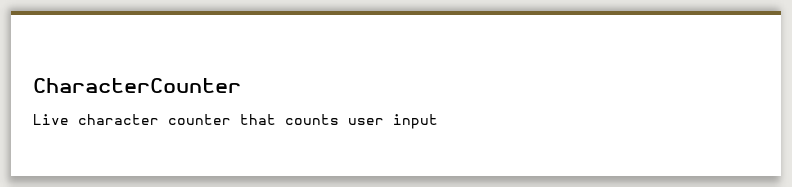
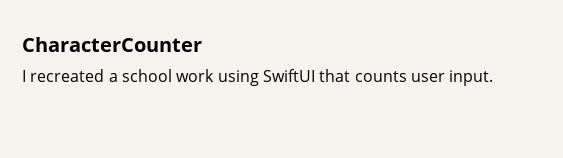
[33,114,231,125] Live character counter -> [22,69,315,86] I recreated a school work using SwiftUI
[393,114,438,129] input -> [449,70,494,86] input.

